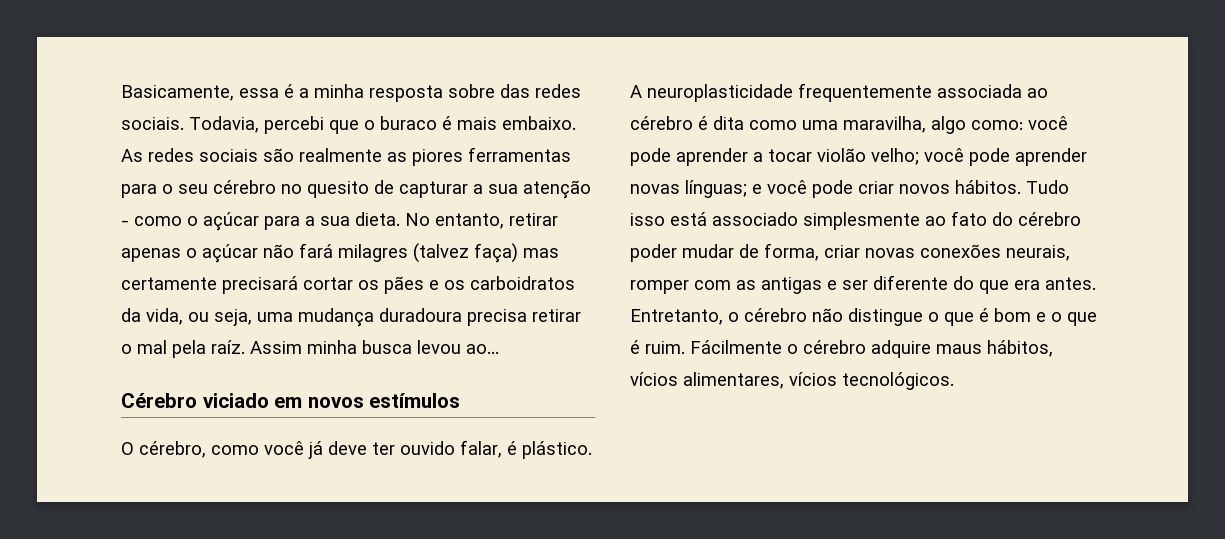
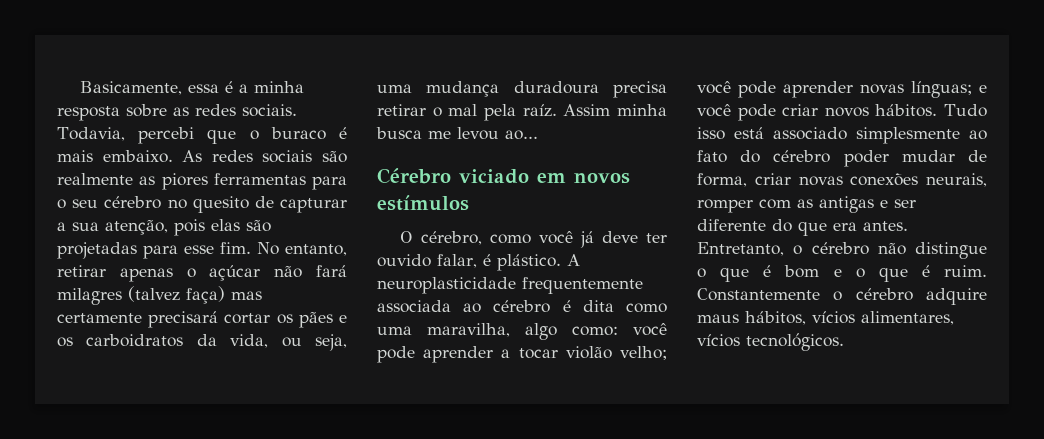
[500,84,530,98] das -> [173,107,189,116] as
[523,180,591,199] [121,212,400,231] atenção - como o açúcar para a sua dieta. -> [105,219,271,236] [57,242,251,259] atenção, pois elas são projetadas para esse fim.
(412, 347) none -> [428,130,451,139] me
[690,340,782,354] Fácilmente -> [697,288,820,301] Constantemente

